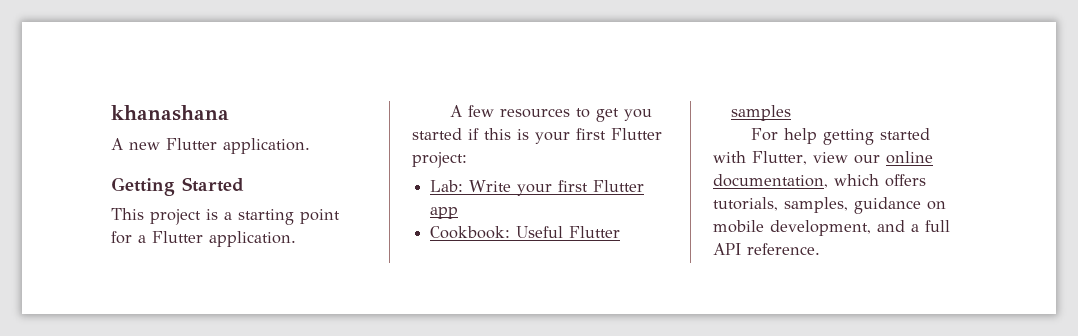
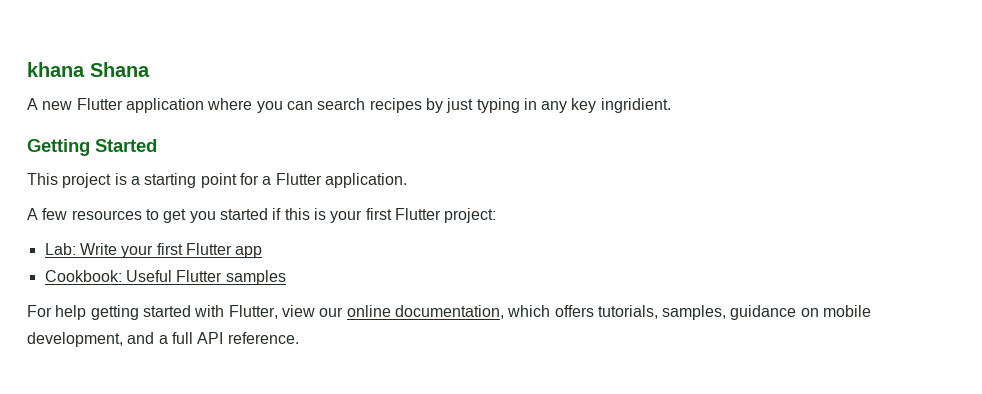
[111,105,229,121] khanashana -> [27,62,150,77] khana Shana
[223,138,310,154] application. -> [125,98,671,113] application where you can search recipes by just typing in any key ingridient.

